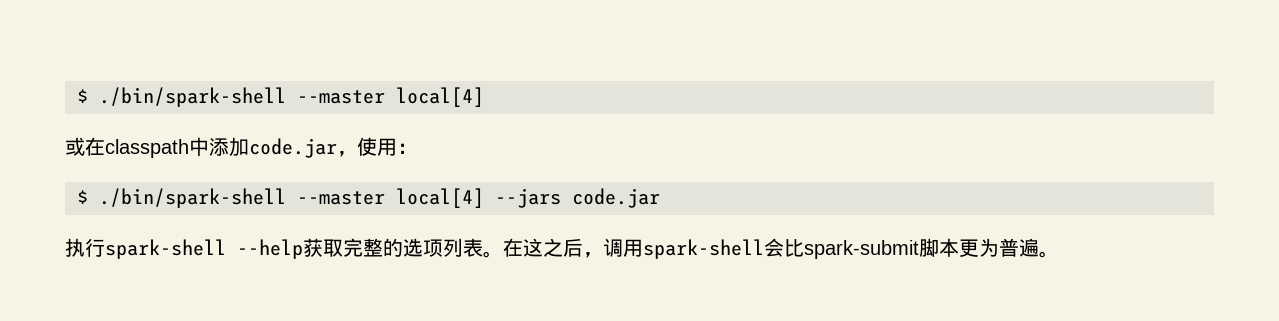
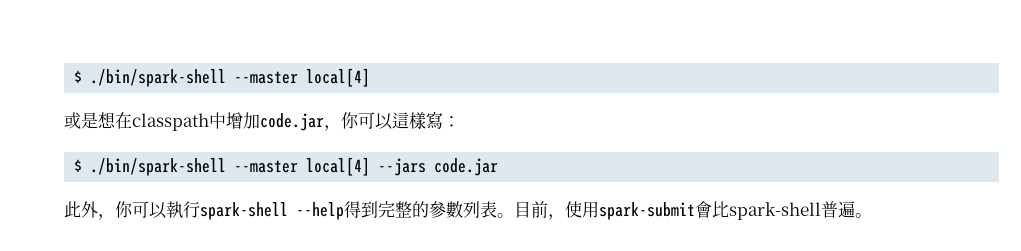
(85, 146) none -> [81,112,116,129] 是想
[209,138,229,156] 添 -> [226,112,243,129] 增
[357,137,397,156] 使用 -> [341,111,443,130] 你可以這樣寫
[65,238,999,259] 执行spark-shell --help获取完整的选项列表。在这之后，调用spark-shell会比spark-submit脚本更为 -> [64,201,821,220] 此外，你可以執行spark-shell --help得到完整的參數列表。目前，使用spark-submit會比spark-shell

